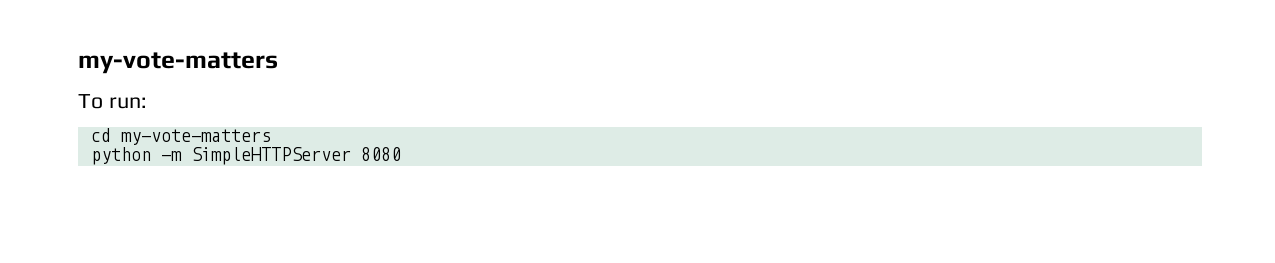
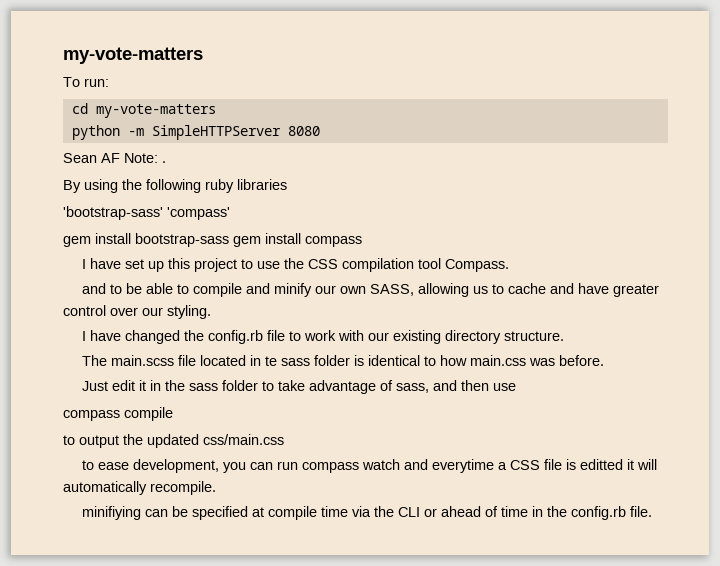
(401, 154) none -> [63,153,166,163] [63,179,287,193] [63,206,230,220] [63,233,362,247] [82,258,510,272] [82,283,660,297] [63,305,211,319] [82,330,565,344] [82,355,605,366] [82,380,517,394] [63,407,173,421] [63,434,284,448] [82,459,658,473] [63,481,216,495] [82,506,653,520] // Sean AF Note: . // By using the following ruby libraries // 'bootstrap-sass' 'compass' // gem install bootstrap-sass gem install compass // I have set up this project to use the CSS compilation tool Compass. // and to be able to compile and minify our own SASS, allowing us to cache and have greater control over our styling. // I have changed the config.rb file to work with our existing directory structure. // The main.scss file located in te sass folder is identical to how main.css was before. // Just edit it in the sass folder to take advantage of sass, and then use // compass compile // to output the updated css/main.css // to ease development, you can run compass watch and everytime a CSS file is editted it will automatically recompile. // minifiying can be specified at compile time via the CLI or ahead of time in the config.rb file.

